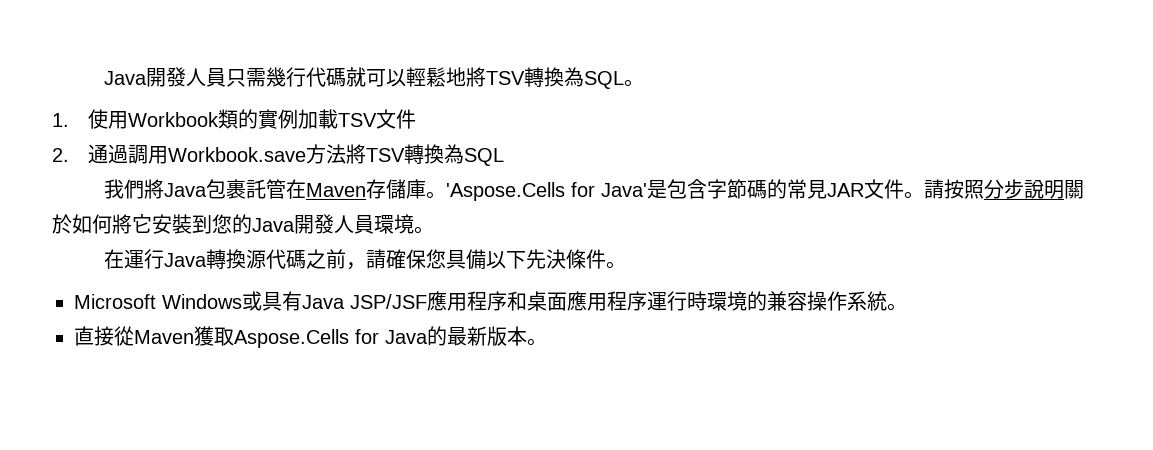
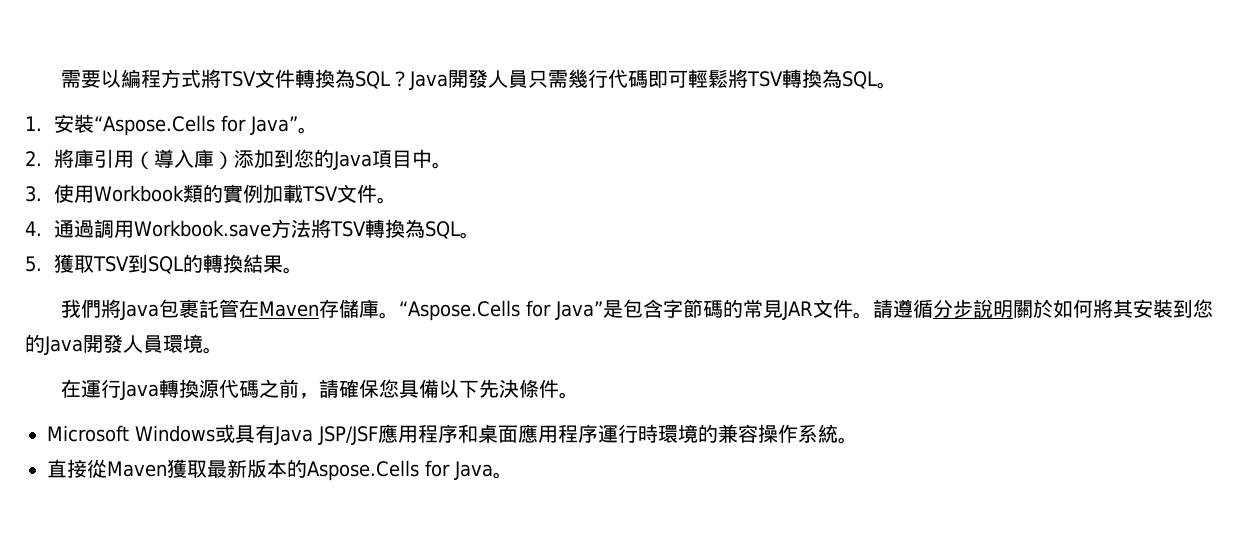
(103, 78) none -> [61,69,411,89] 需要以編程方式將TSV文件轉換為SQL？
[345,67,466,87] 就可以輕鬆地 -> [648,69,729,88] 即可輕鬆
(69, 120) none -> [53,114,318,136] [25,149,452,170] [25,186,42,202] 安裝“Aspose.Cells for Java”。 // 2.將庫引用（導入庫）添加到您的Java項目中。 // 3.
[52,148,69,162] // 2. -> [376,197,397,204] [25,221,42,236] 。 // 4.
(505, 157) none -> [459,232,480,239] [25,254,303,274] 。 // 5.獲取TSV到SQL的轉換結果。
[445,182,647,201] 'Aspose.Cells for Java' -> [399,300,604,321] “Aspose.Cells for Java”
[943,179,984,199] 按照 -> [893,299,934,318] 遵循
[132,214,152,233] 它 -> [1113,299,1134,318] 其
[234,326,527,348] Aspose.Cells for Java的最新版本 -> [207,459,493,481] 最新版本的Aspose.Cells for Java

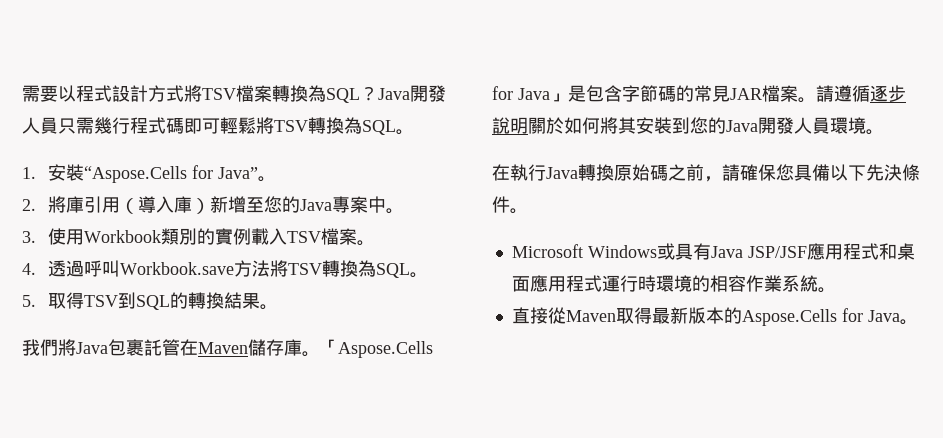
[121,69,162,88] 編程 -> [76,85,148,102] 程式設計
[255,69,296,88] 文件 -> [236,85,272,102] 檔案
[608,69,629,88] 代 -> [130,117,166,134] 程式
[233,149,412,170] 添加到您的Java項目 -> [210,196,369,213] 新增至您的Java專案
[202,184,377,204] 的實例加載TSV文件 -> [179,228,358,245] 別的實例載入TSV檔案
[53,219,134,238] 通過調用 -> [48,260,121,277] 透過呼叫
[53,254,94,273] 獲取 -> [48,292,85,309] 取得
[319,299,604,321] 存儲庫。“Aspose.Cells for Java” -> [248,339,433,358] [492,86,568,102] 儲存庫。「Aspose.Cells for Java」
[813,299,854,318] 文件 -> [762,85,798,102] 檔案
[933,299,954,318] 分 -> [870,85,888,102] 逐
[81,380,102,398] 運 -> [510,164,528,181] 執
[199,379,240,398] 源代 -> [614,164,650,181] 原始
[438,424,458,443] 序 -> [860,243,879,260] 式
[578,424,598,443] 序 -> [583,275,602,292] 式
[718,424,798,443] 兼容操作 -> [709,275,782,292] 相容作業
[167,459,207,478] 獲取 -> [615,307,652,324] 取得

